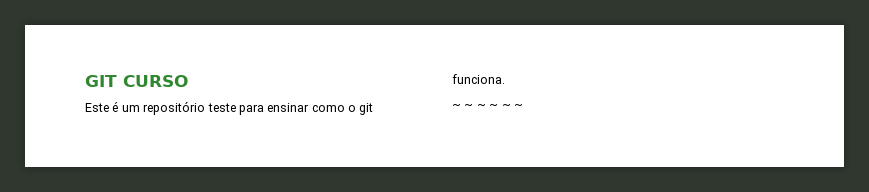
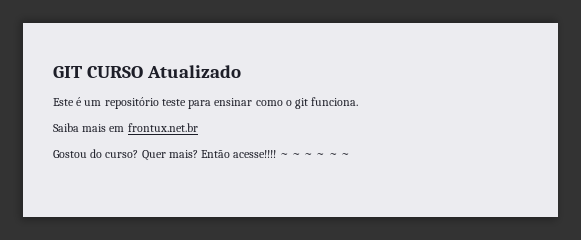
(188, 81) none -> [146,65,241,78] Atualizado
(505, 79) none -> [53,123,198,132] [53,149,277,161] Saiba mais em frontux.net.br // Gostou do curso? Quer mais? Então acesse!!!!

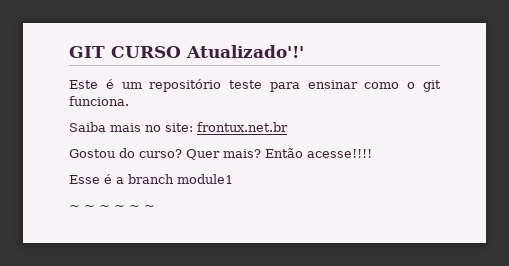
[146,65,241,78] Atualizado -> [186,45,304,58] Atualizado'!'
[109,126,125,132] em -> [145,123,193,132] no site:
(277, 154) none -> [69,174,233,184] // Esse é a branch module1 //

